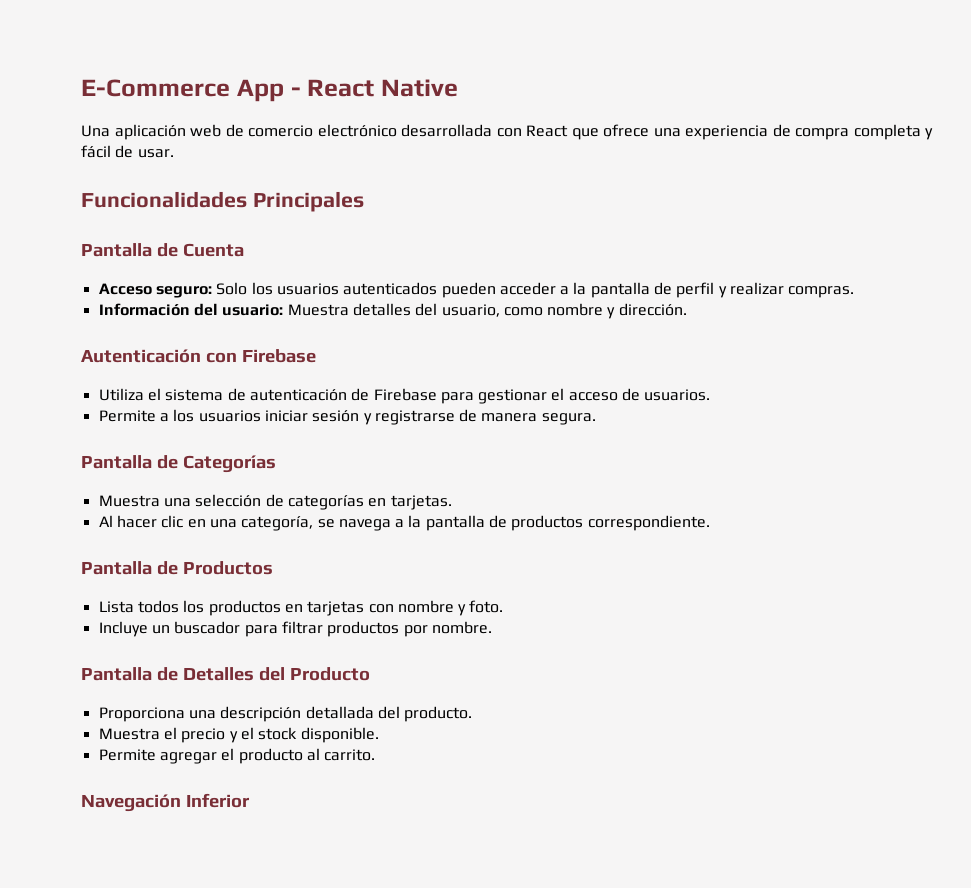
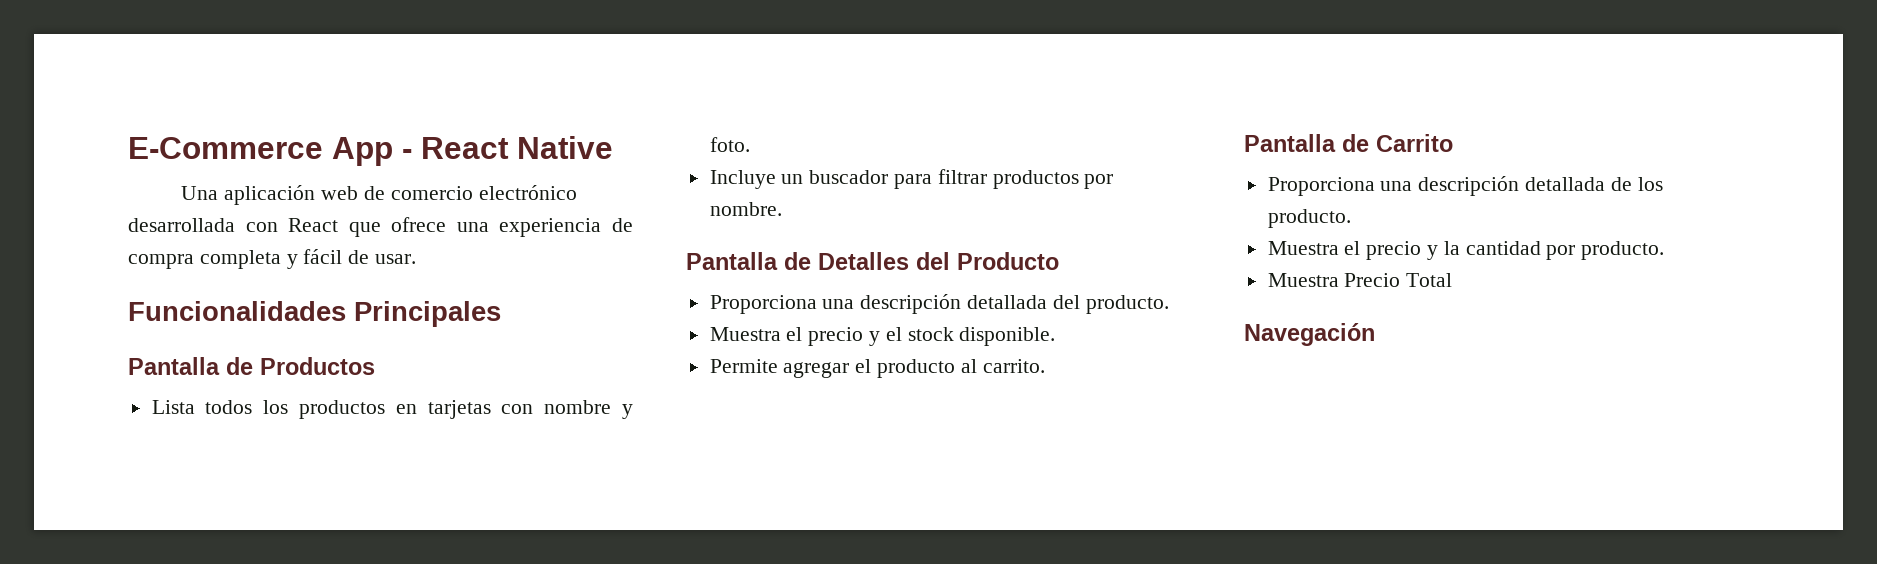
[81,243,244,257] [98,282,855,298] [98,303,687,319] [81,349,316,363] [98,388,711,404] [98,409,596,425] [81,455,276,473] [98,494,452,510] [98,515,710,531] // Pantalla de Cuenta // Acceso seguro: Solo los usuarios autenticados pueden acceder a la pantalla de perfil y realizar compras. // Información del usuario: Muestra detalles del usuario, como nombre y dirección. // Autenticación con Firebase // Utiliza el sistema de autenticación de Firebase para gestionar el acceso de usuarios. // Permite a los usuarios iniciar sesión y registrarse de manera segura. // Pantalla de Categorías // Muestra una selección de categorías en tarjetas. // Al hacer clic en una categoría, se navega a la pantalla de productos correspondiente. -> (501, 314) none
(376, 755) none -> [1244,134,1453,152] [1267,176,1663,196] [1267,209,1351,228] [1267,241,1665,260] [1267,273,1453,287] // Pantalla de Carrito // Proporciona una descripción detallada de los producto. // Muestra el precio y la cantidad por producto. // Muestra Precio Total
[185,793,250,808] Inferior -> (1375, 334) none

